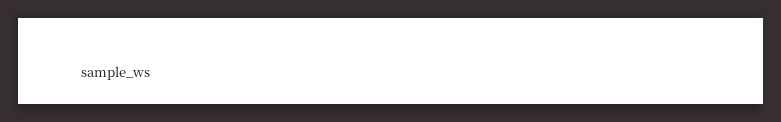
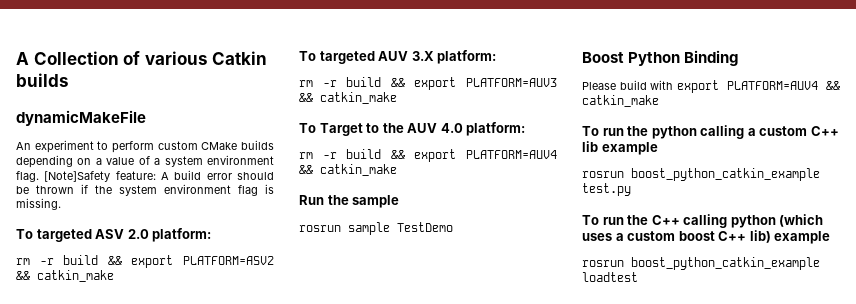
[81,66,150,80] sample_ws -> [16,51,268,65] [16,73,69,87] [16,110,146,126] [16,140,274,153] [16,155,274,168] [16,170,275,182] [16,184,274,196] [16,198,61,210] [16,228,212,242] [16,255,274,268] [16,270,114,282] [299,50,497,64] [299,77,557,90] [299,92,397,104] [299,122,526,136] [299,149,557,162] [299,164,397,176] [299,195,400,208] [299,222,453,235] [582,50,739,66] [582,80,840,93] [582,95,659,107] [582,125,839,139] [582,141,658,155] [582,168,820,181] [582,183,631,196] [582,214,824,228] [582,230,831,244] [582,257,820,270] [582,272,638,282] A Collection of various Catkin builds // dynamicMakeFile // An experiment to perform custom CMake builds depending on a value of a system environment flag. [Note]Safety feature: A build error should be thrown if the system environment flag is missing. // To targeted ASV 2.0 platform: // rm -r build && export PLATFORM=ASV2 && catkin_make // To targeted AUV 3.X platform: // rm -r build && export PLATFORM=AUV3 && catkin_make // To Target to the AUV 4.0 platform: // rm -r build && export PLATFORM=AUV4 && catkin_make // Run the sample // rosrun sample TestDemo // Boost Python Binding // Please build with export PLATFORM=AUV4 && catkin_make // To run the python calling a custom C++ lib example // rosrun boost_python_catkin_example test.py // To run the C++ calling python (which uses a custom boost C++ lib) example // rosrun boost_python_catkin_example loadtest

